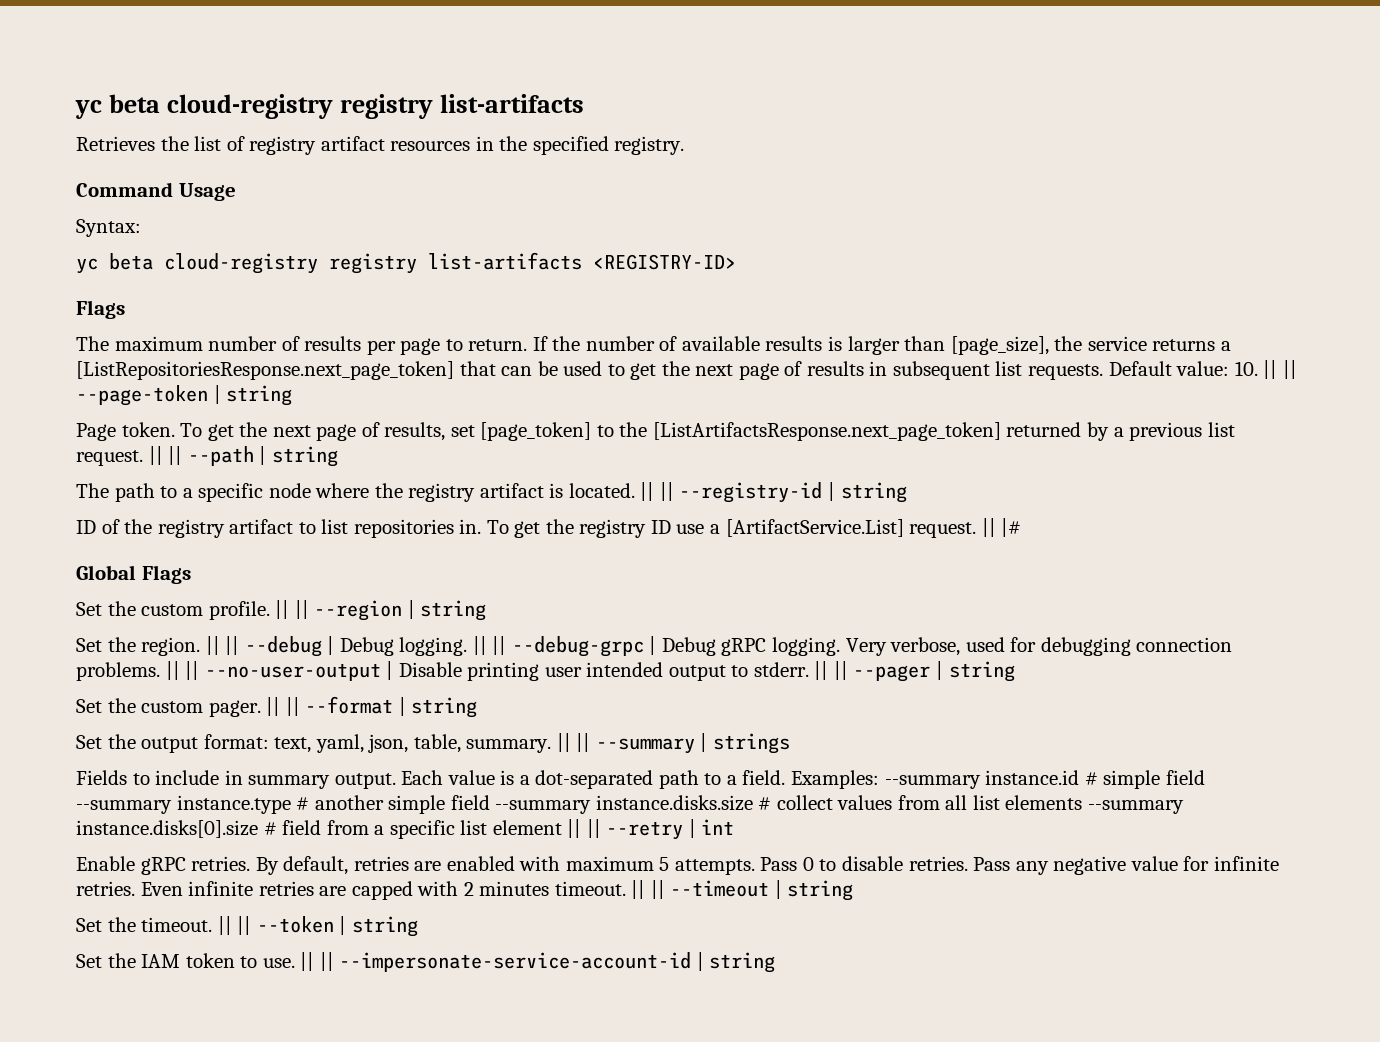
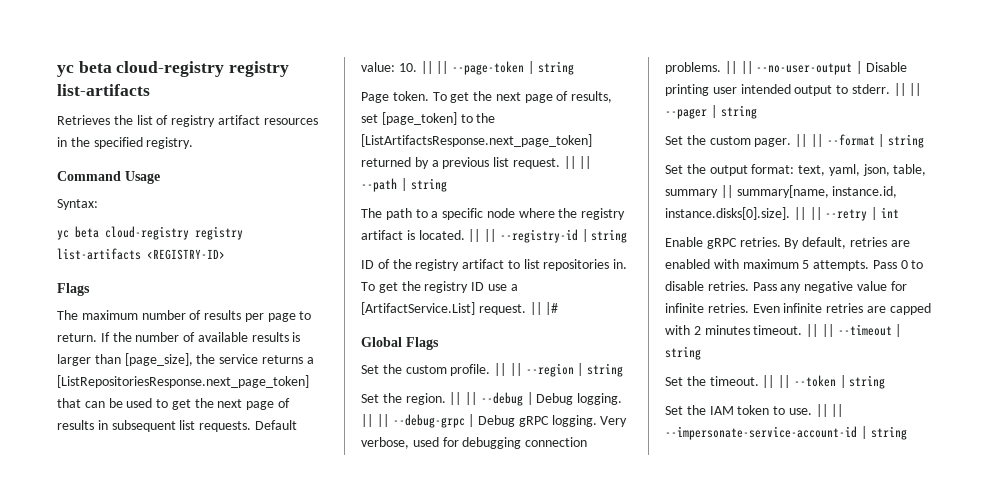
[466,733,790,754] [76,770,1205,789] [76,795,1185,814] [76,820,562,839] summary. || || --summary | strings // Fields to include in summary output. Each value is a dot-separated path to a field. Examples: --summary instance.id # simple field --summary instance.type # another simple field --summary instance.disks.size # collect values from all list elements --summary instance.disks[0].size # field from a specific list element -> [665,185,898,198] [665,207,790,220] summary || summary[name, instance.id, instance.disks[0].size].

